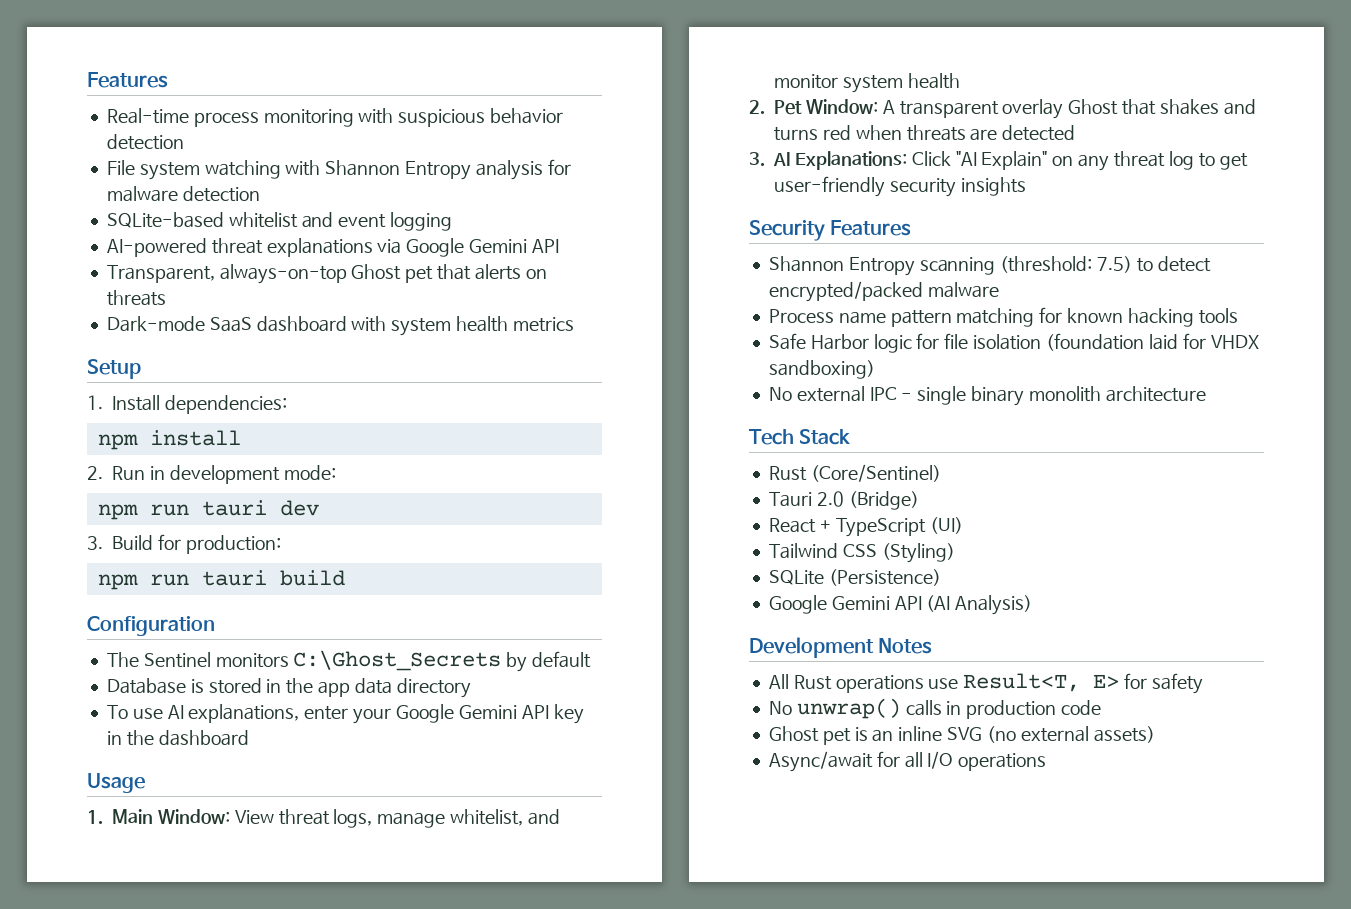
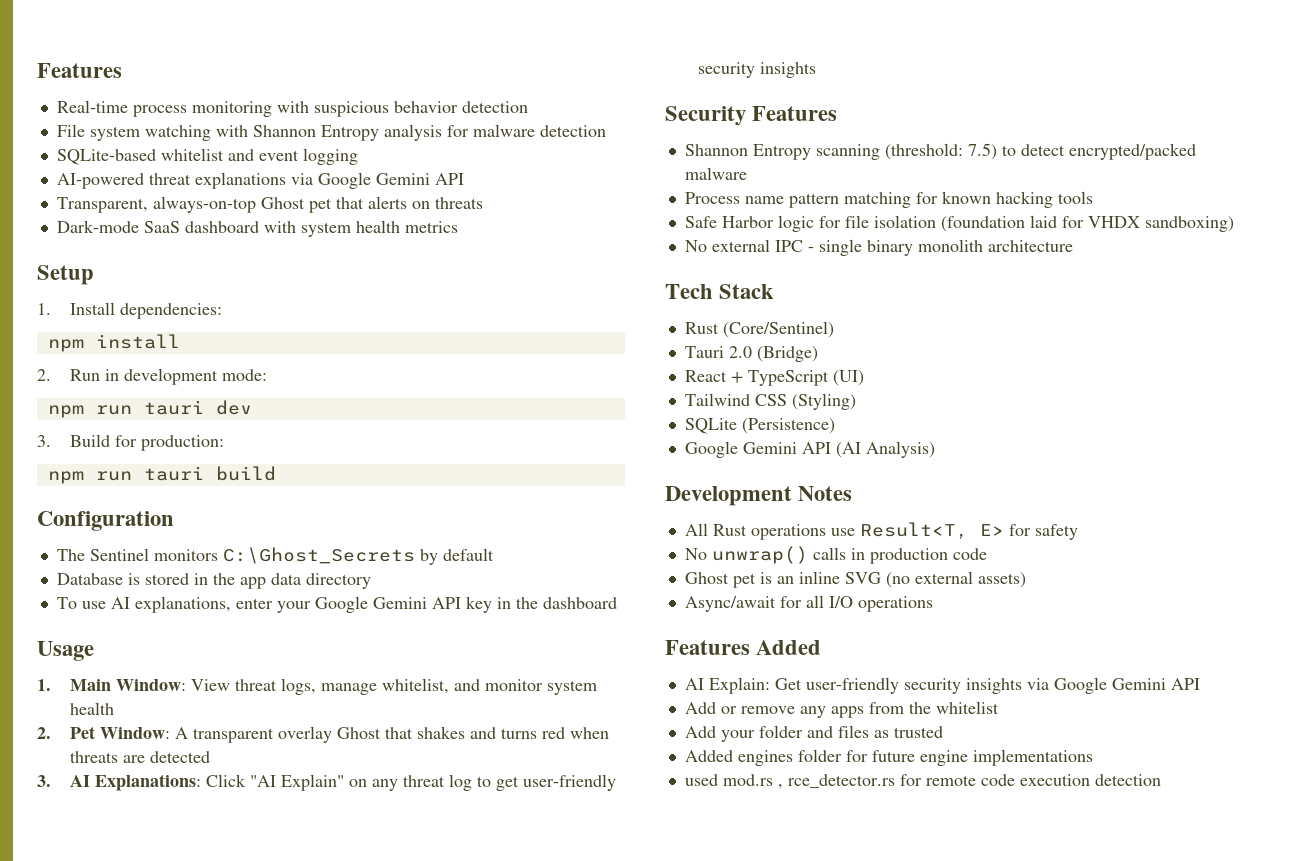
(1047, 762) none -> [665,640,822,655] [684,677,1200,694] [684,701,999,718] [684,725,943,742] [684,749,1093,766] [684,774,1161,789] // Features Added // AI Explain: Get user-friendly security insights via Google Gemini API // Add or remove any apps from the whitelist // Add your folder and files as trusted // Added engines folder for future engine implementations // used mod.rs , rce_detector.rs for remote code execution detection

